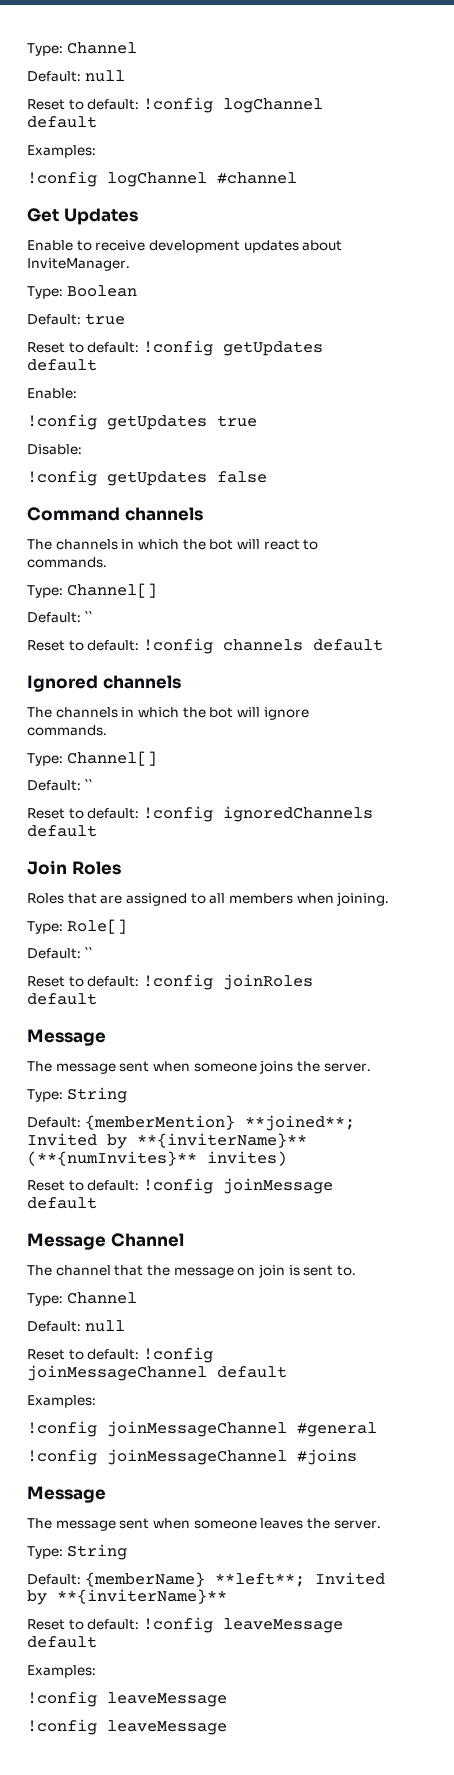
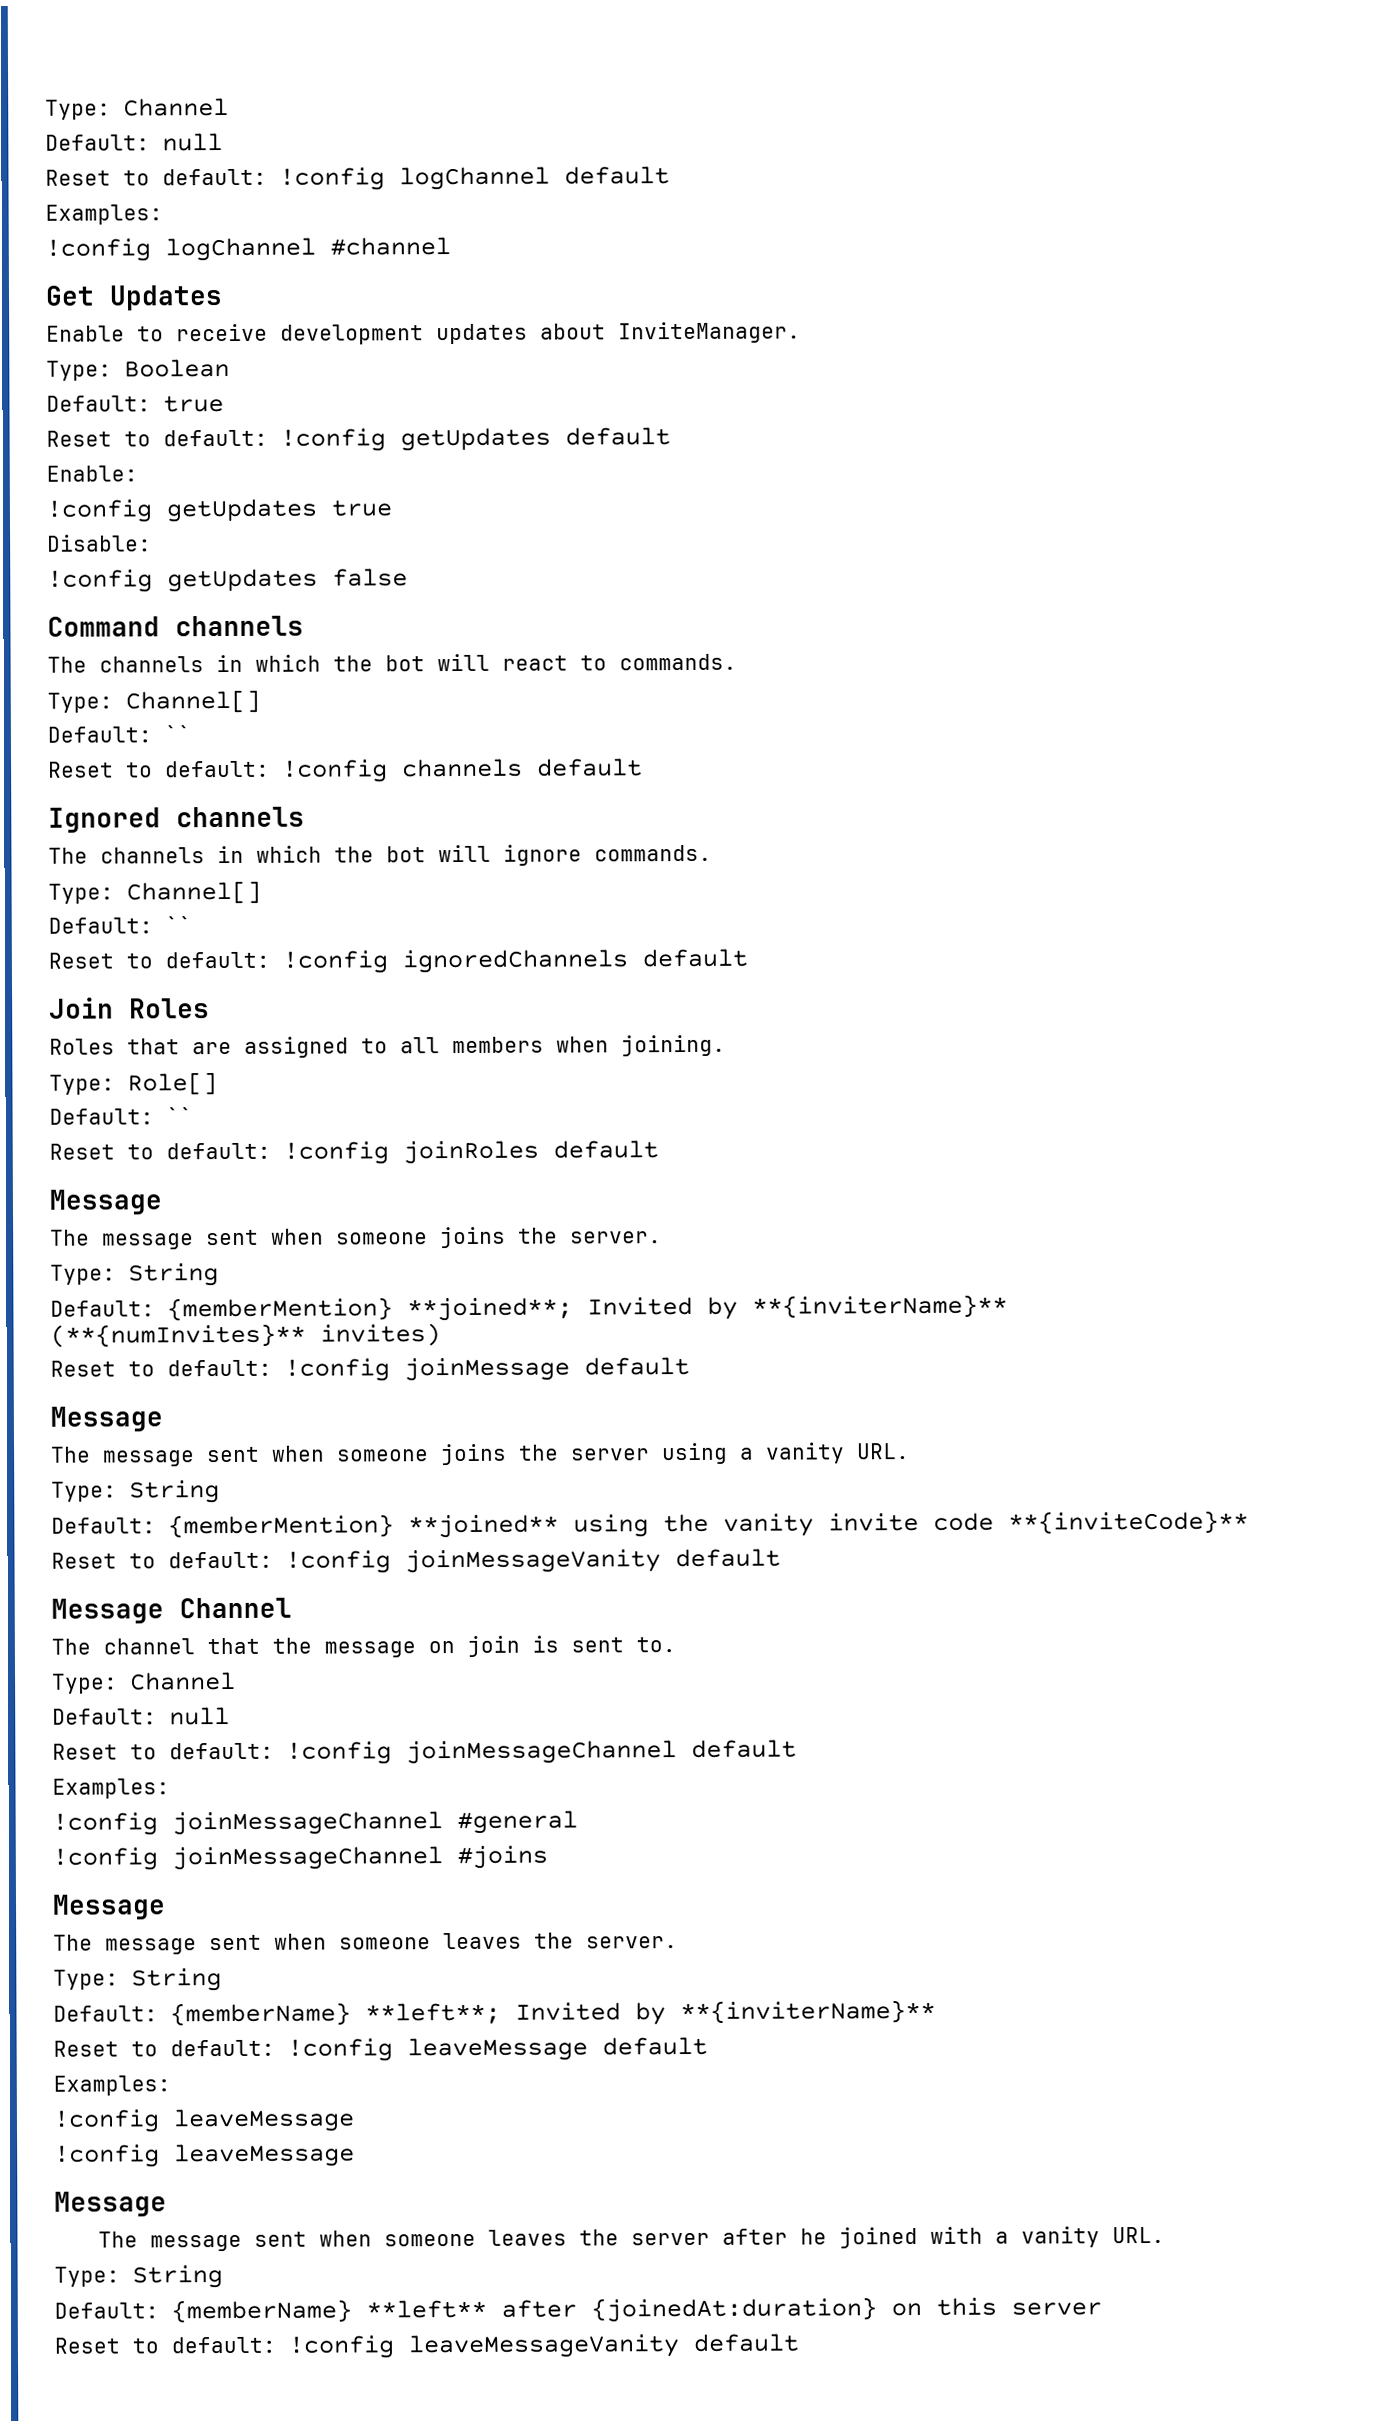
(106, 1241) none -> [51,1442,910,1467] [51,1480,220,1504] [51,1510,1249,1539] [51,1548,781,1574] [51,1598,164,1624] // The message sent when someone joins the server using a vanity URL. // Type: String // Default: {memberMention} **joined** using the vanity invite code **{inviteCode}** // Reset to default: !config joinMessageVanity default // Message
(227, 1727) none -> [54,2191,167,2217] [98,2226,1166,2252] [54,2265,223,2289] [54,2297,1102,2324] [54,2333,799,2359] // Message // The message sent when someone leaves the server after he joined with a vanity URL. // Type: String // Default: {memberName} **left** after {joinedAt:duration} on this server // Reset to default: !config leaveMessageVanity default

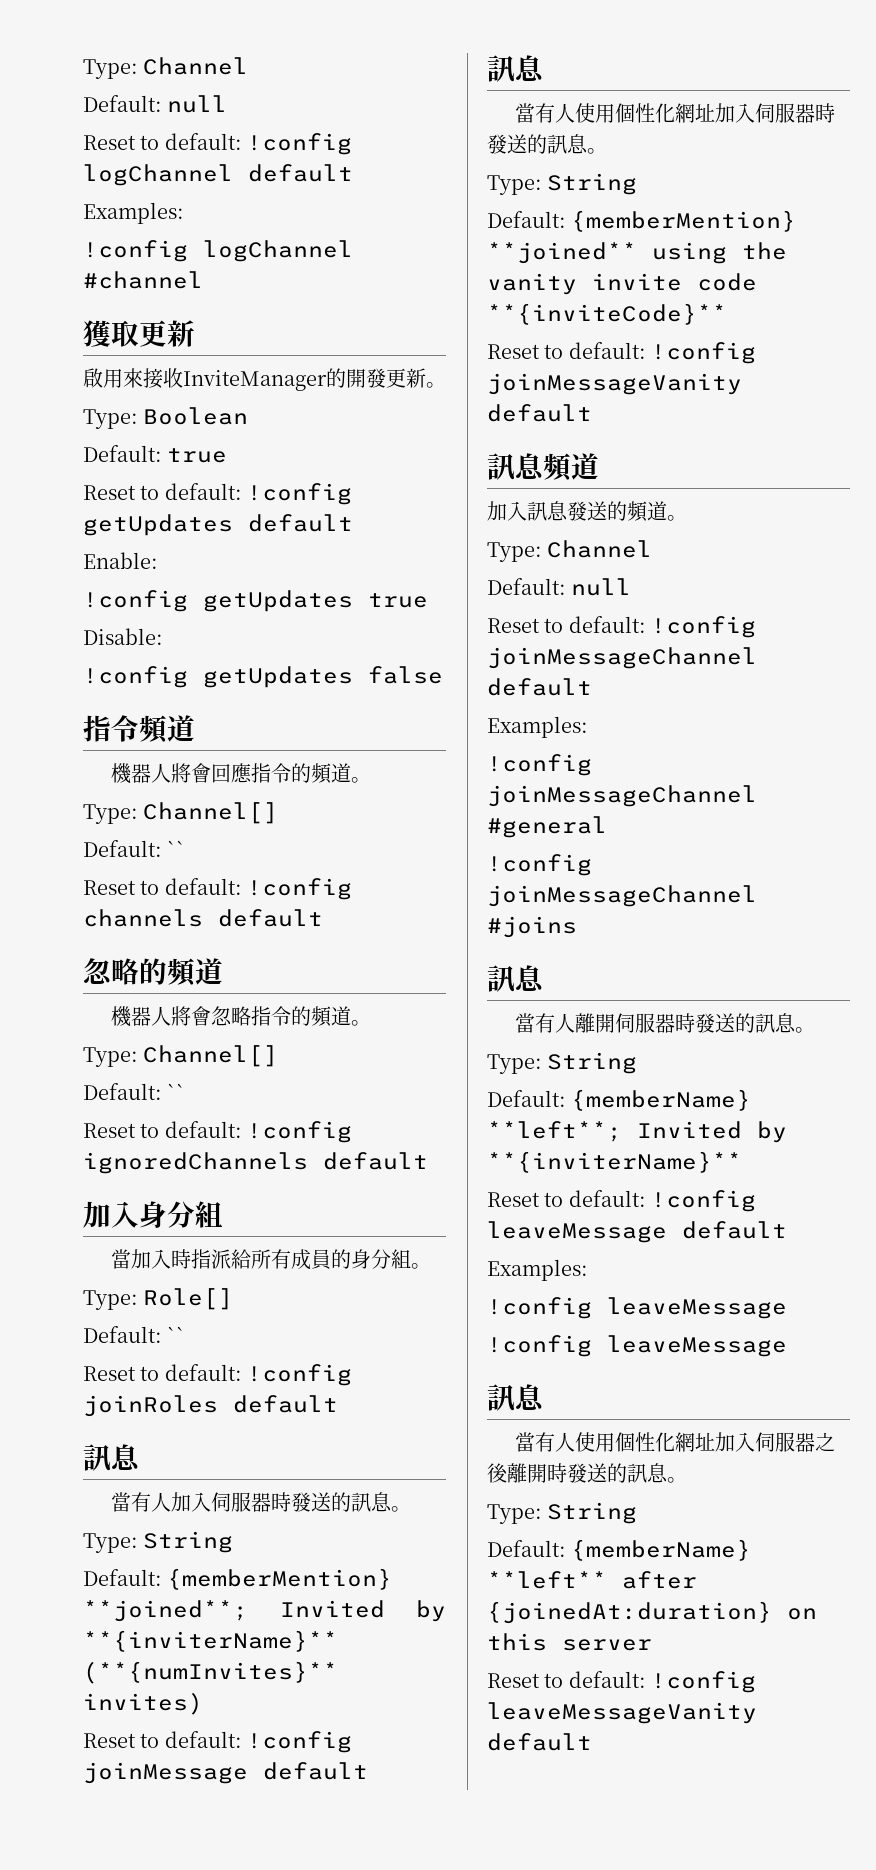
[45,285,223,311] [46,321,801,345] Get Updates // Enable to receive development updates about InviteManager. -> [83,320,195,347] [83,368,446,391] 獲取更新 // 啟用來接收InviteManager的開發更新。
[47,615,304,637] [47,653,737,673] Command channels // The channels in which the bot will react to commands. -> [83,715,195,743] [111,763,372,784] 指令頻道 // 機器人將會回應指令的頻道。
[48,806,305,833] [48,844,712,866] Ignored channels // The channels in which the bot will ignore commands. -> [83,958,223,986] [111,1006,372,1027] 忽略的頻道 // 機器人將會忽略指令的頻道。
[49,997,210,1019] [49,1034,726,1058] Join Roles // Roles that are assigned to all members when joining. -> [83,1201,223,1228] [111,1249,432,1270] 加入身分組 // 當加入時指派給所有成員的身分組。
[49,1189,163,1215] [50,1226,662,1250] Message // The message sent when someone joins the server. -> [83,1444,141,1471] [111,1492,412,1512] 訊息 // 當有人加入伺服器時發送的訊息。
[50,1406,163,1432] [51,1442,910,1467] Message // The message sent when someone joins the server using a vanity URL. -> [487,55,545,82] [515,103,836,123] [487,134,607,154] 訊息 // 當有人使用個性化網址加入伺服器時發送的訊息。
[51,1597,292,1624] [51,1635,676,1658] Message Channel // The channel that the message on join is sent to. -> [487,453,599,481] [487,501,687,522] 訊息頻道 // 加入訊息發送的頻道。
[52,1894,166,1920] [53,1932,678,1955] Message // The message sent when someone leaves the server. -> [487,965,545,992] [515,1013,816,1033] 訊息 // 當有人離開伺服器時發送的訊息。
[54,2191,167,2217] [98,2226,1166,2252] Message // The message sent when someone leaves the server after he joined with a vanity URL. -> [487,1384,545,1411] [515,1432,836,1452] [487,1463,687,1483] 訊息 // 當有人使用個性化網址加入伺服器之後離開時發送的訊息。

